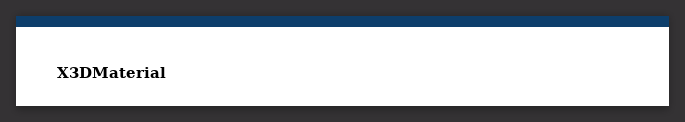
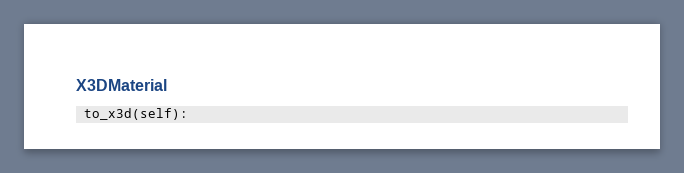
(166, 72) none -> [83,108,188,120] // to_x3d(self):

